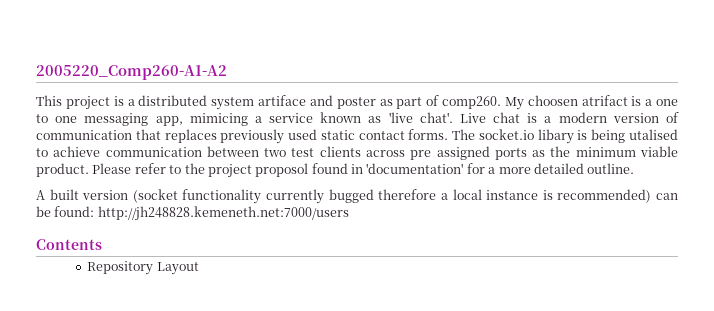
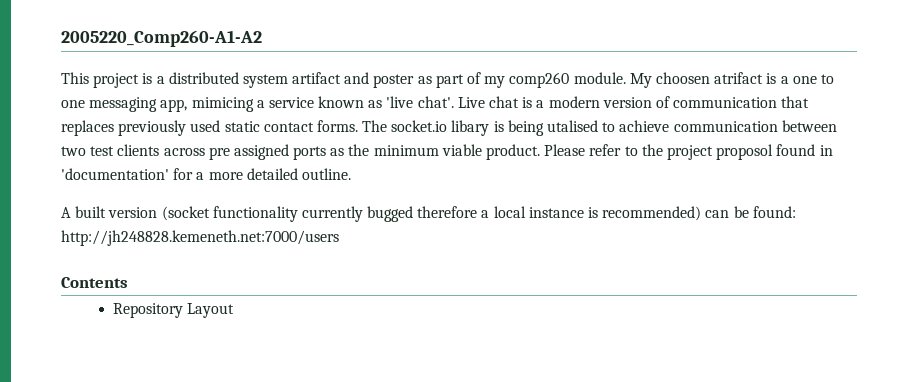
[258,95,306,106] artiface -> [292,72,342,84] artifact
[441,96,501,109] comp260. -> [484,72,626,88] my comp260 module.

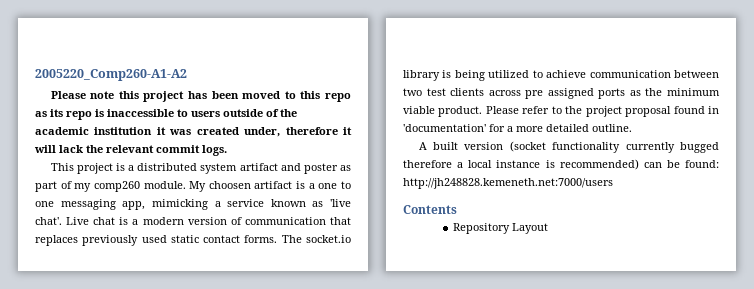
(262, 38) none -> [50,91,351,102] [35,109,297,120] [35,127,352,137] [34,145,227,156] // Please note this project has been moved to this repo as its repo is inaccessible to users outside of the academic institution it was created under, therefore it will lack the relevant commit logs.
[714,72,764,84] atrifact -> [254,181,293,189] artifact
[191,97,254,112] mimicing -> [151,199,208,210] mimicking
[451,120,490,136] libary -> [403,70,440,81] library
[547,120,599,132] utalised -> [488,70,530,78] utilized
[716,144,774,160] proposol -> [625,106,672,117] proposal

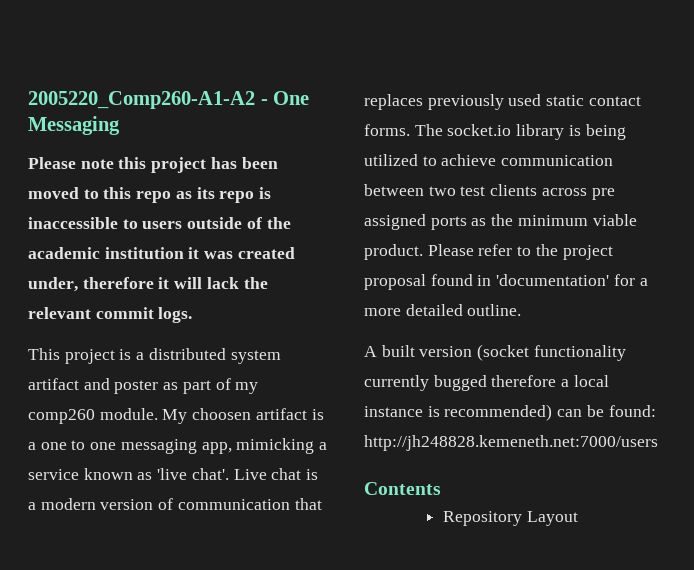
(187, 75) none -> [260,91,310,105] [28,116,120,135] - One Messaging

